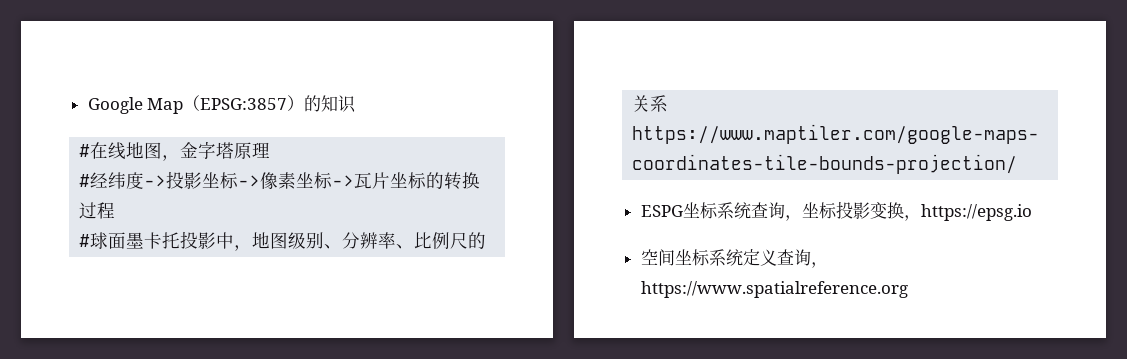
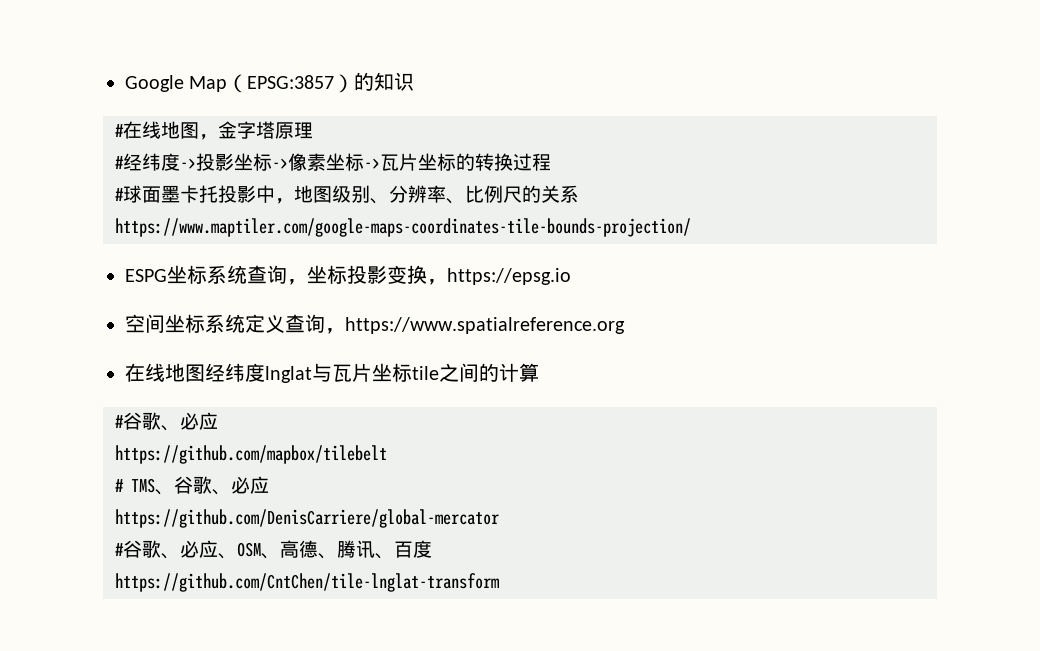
(908, 289) none -> [125,363,539,383] [115,412,218,431] [115,445,387,464] [115,476,269,495] [115,509,499,528] [115,540,432,559] [115,573,499,592] // 在线地图经纬度lnglat与瓦片坐标tile之间的计算 // #谷歌、必应 // https://github.com/mapbox/tilebelt // # TMS、谷歌、必应 // https://github.com/DenisCarriere/global-mercator // #谷歌、必应、OSM、高德、腾讯、百度 // https://github.com/CntChen/tile-lnglat-transform

